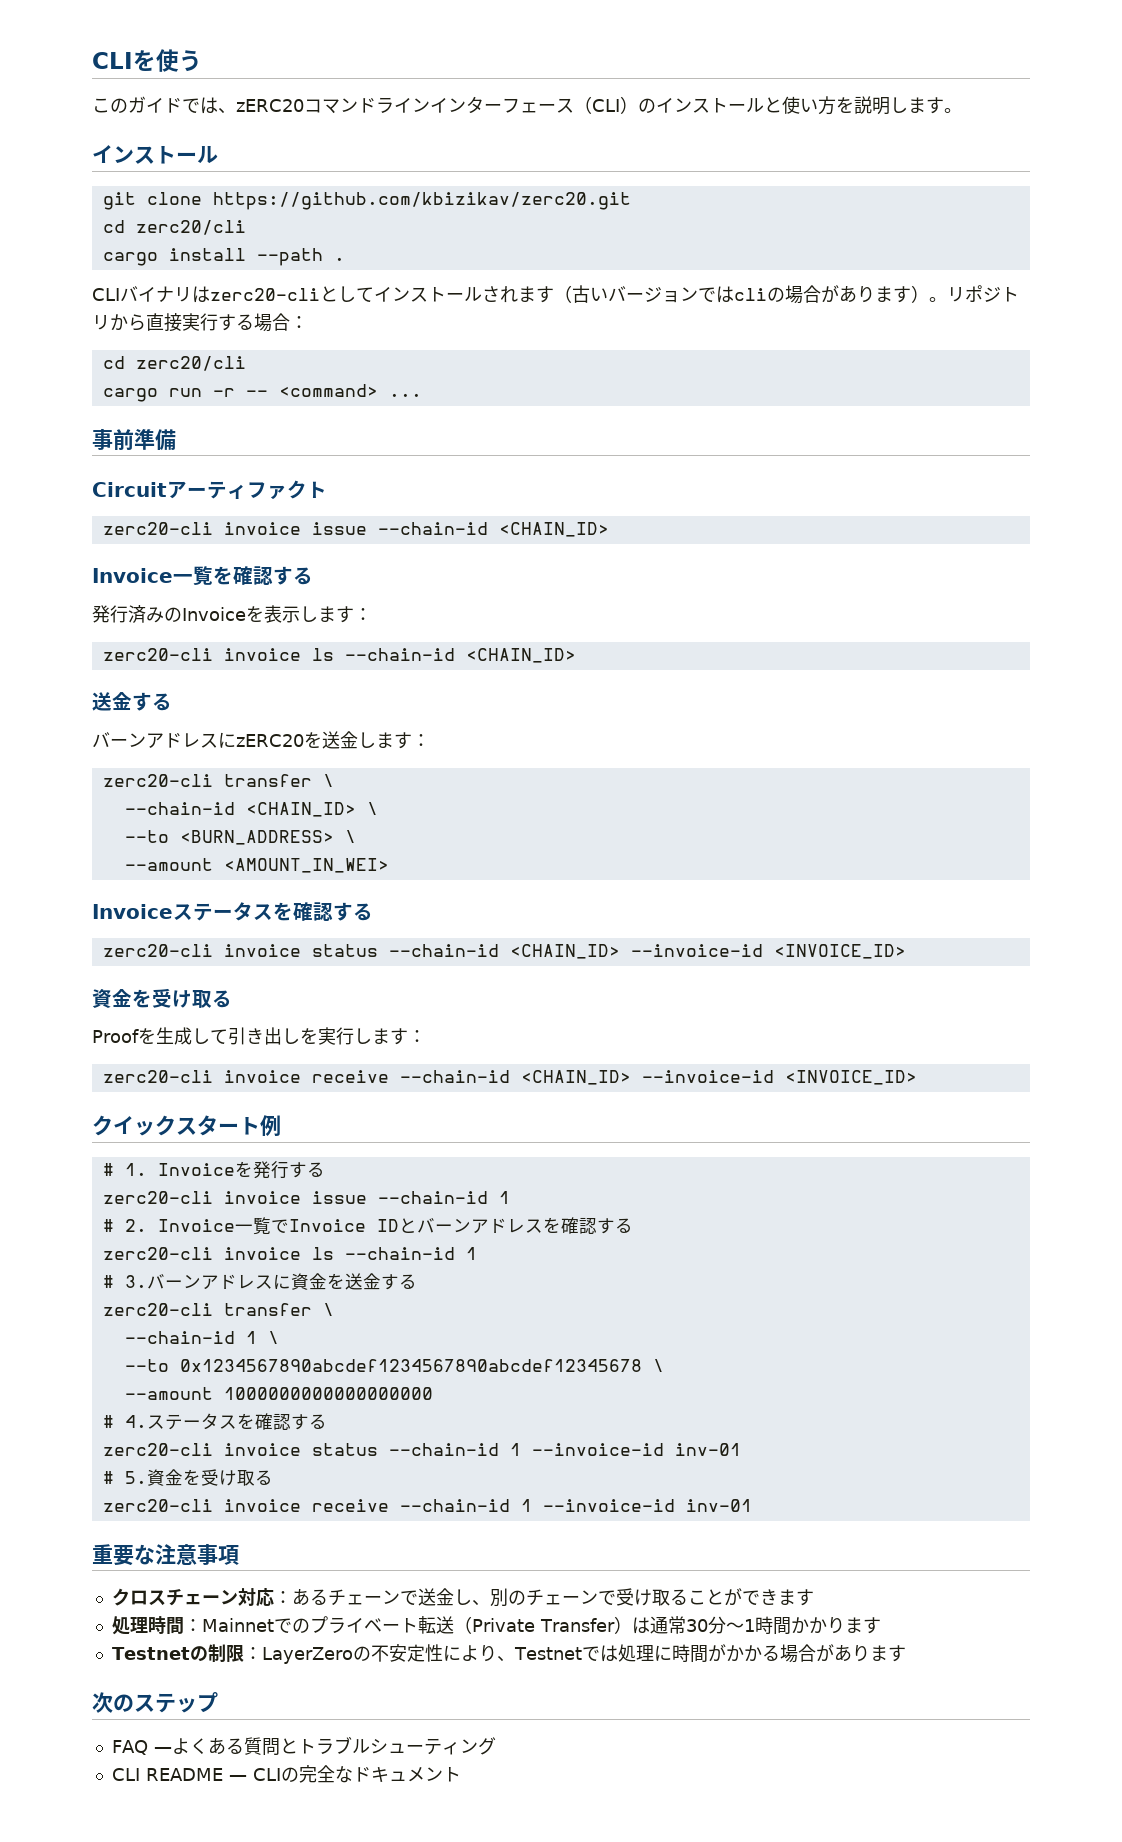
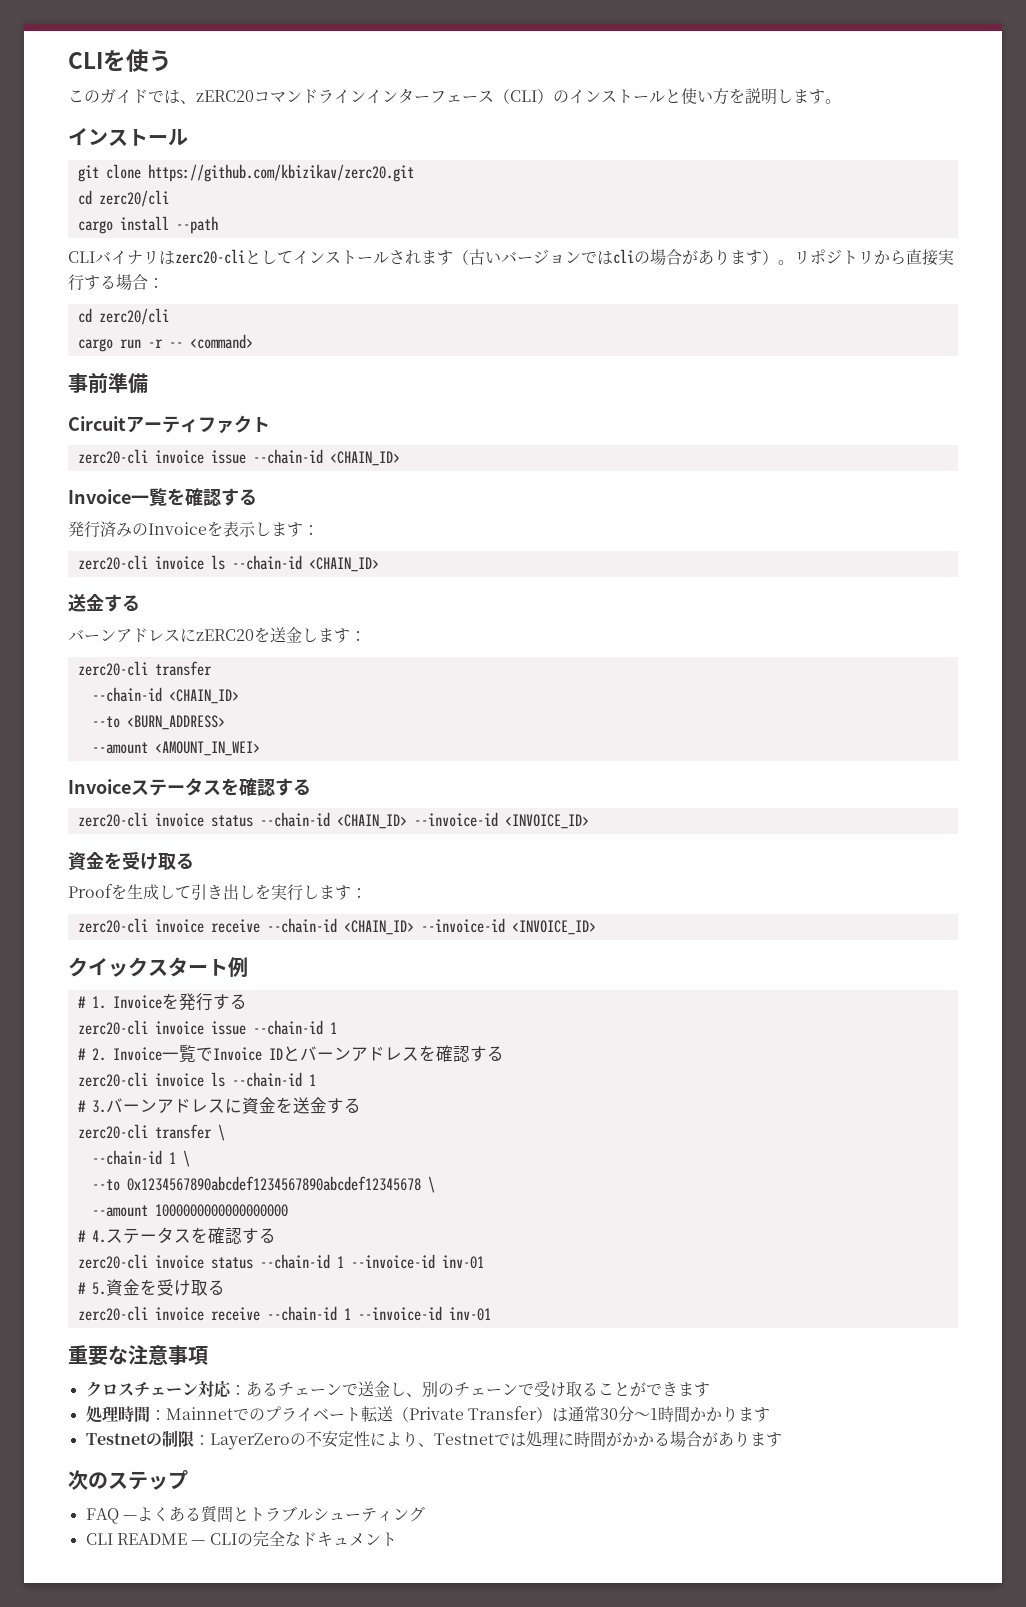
[333,257,345,261] . -> (218, 225) none
[388,393,422,397] ... -> (253, 341) none
[322,774,334,787] [124,802,378,817] \ // --chain-id <CHAIN_ID> \ -> [91,687,239,704] // --chain-id <CHAIN_ID>
[344,830,356,843] \ -> (225, 722) none

